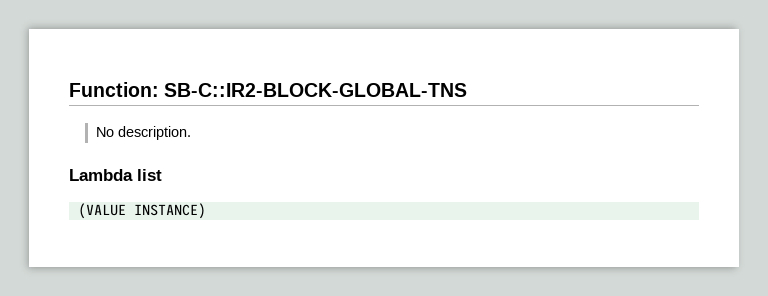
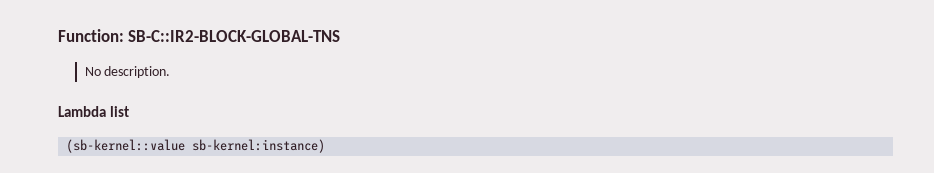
[77,203,206,219] (VALUE INSTANCE) -> [66,139,326,153] (sb-kernel::value sb-kernel:instance)

